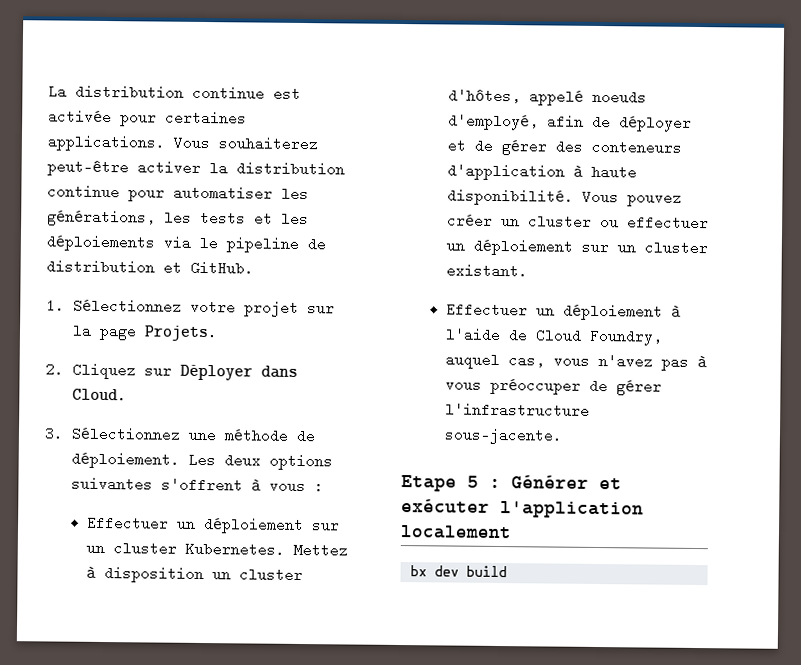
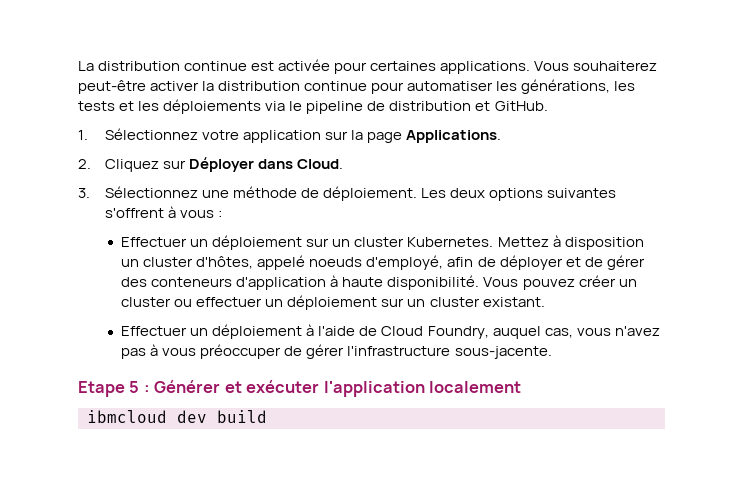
[243,300,299,317] projet -> [242,130,321,143] application
[143,324,218,342] Projets. -> [405,130,501,143] Applications.
[410,565,428,577] bx -> [87,410,167,423] ibmcloud

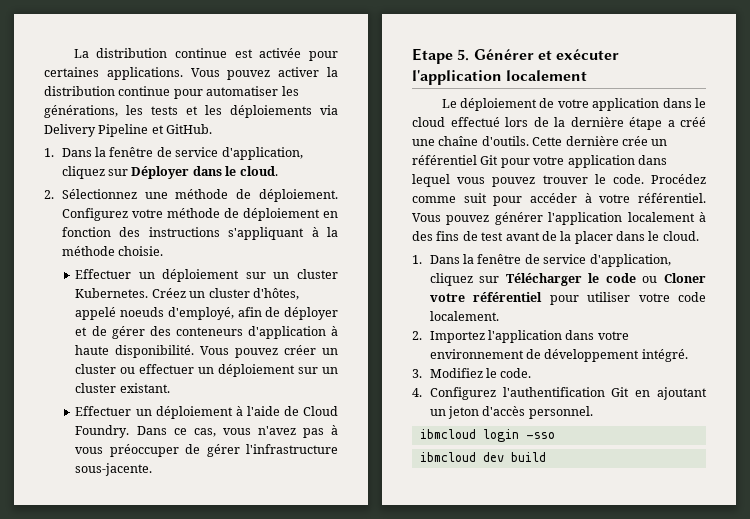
[573,61,658,71] [78,80,146,94] souhaiterez peut-être -> [227,70,271,80] pouvez
[289,101,472,114] le pipeline de distribution -> [44,124,149,137] Delivery Pipeline
[104,128,501,143] [78,157,343,172] [78,188,90,198] Sélectionnez votre application sur la page Applications. // 2. Cliquez sur Déployer dans Cloud. // 3. -> [61,147,303,160] [61,166,278,179] [44,190,54,199] Dans la fenêtre de service d'application, cliquez sur Déployer dans le cloud. // 2.
[420,188,617,201] [104,206,222,218] Les deux options suivantes s'offrent à vous : -> [61,208,338,221] [61,227,338,240] [61,246,164,256] Configurez votre méthode de déploiement en fonction des instructions s'appliquant à la méthode choisie.
[497,235,644,250] Mettez à disposition -> [151,288,186,298] Créez
[427,326,541,339] Foundry, auquel -> [75,425,187,438] Foundry. Dans ce
[129,381,150,393] 5 : -> [457,49,470,61] 5.
(522, 387) none -> [441,98,706,111] [412,117,706,130] [412,136,668,146] [412,155,667,168] [412,174,706,187] [412,193,706,206] [412,212,706,225] [412,231,699,244] [412,254,671,267] [429,273,706,286] [429,292,706,305] [429,311,499,321] [412,330,629,343] [429,349,688,362] [412,368,532,378] [412,387,707,400] [429,406,593,419] [419,429,555,442] // Le déploiement de votre application dans le cloud effectué lors de la dernière étape a créé une chaîne d'outils. Cette dernière crée un référentiel Git pour votre application dans lequel vous pouvez trouver le code. Procédez comme suit pour accéder à votre référentiel. Vous pouvez générer l'application localement à des fins de test avant de la placer dans le cloud. // 1. Dans la fenêtre de service d'application, cliquez sur Télécharger le code ou Cloner votre référentiel pour utiliser votre code localement. // 2. Importez l'application dans votre environnement de développement intégré. // 3. Modifiez le code. // 4. Configurez l'authentification Git en ajoutant un jeton d'accès personnel. // ibmcloud login -sso

